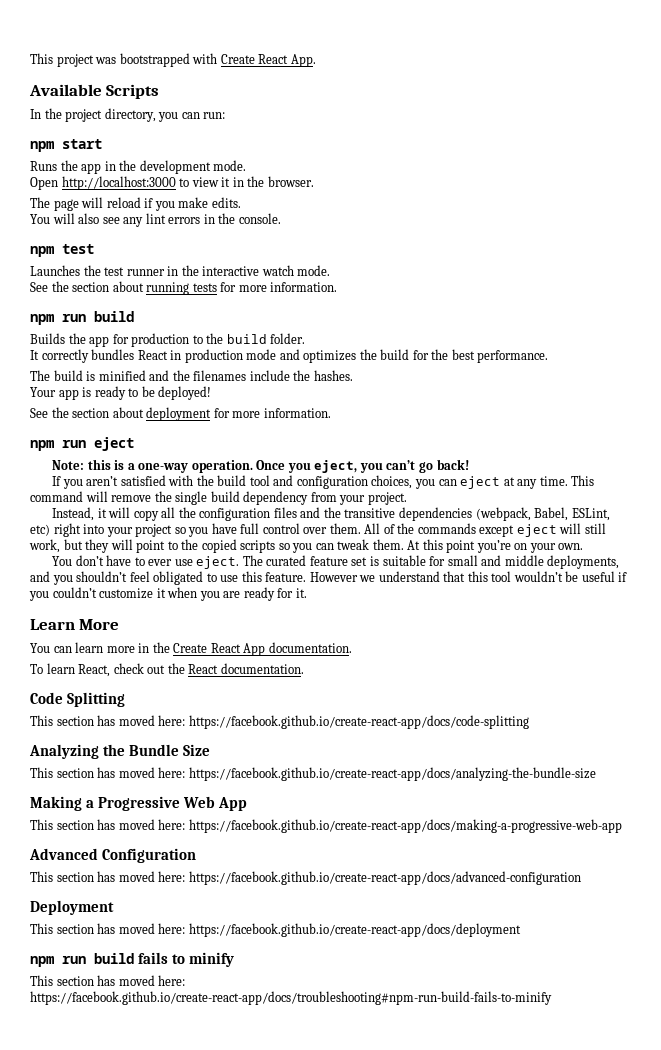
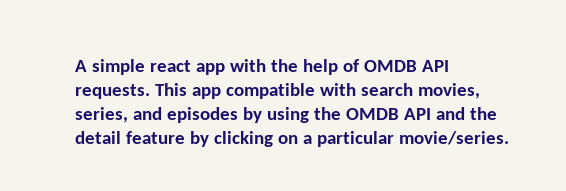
[30,53,316,67] [29,84,160,99] [30,108,226,122] [30,139,102,152] [30,160,247,174] [30,176,314,190] [30,197,241,211] [30,213,281,227] [30,244,94,257] [30,265,331,276] [30,281,338,295] [30,311,134,325] [30,333,306,347] [30,349,549,363] [30,370,353,381] [30,386,212,400] [30,407,331,421] [30,437,134,451] [52,459,469,473] [52,475,595,489] [30,491,407,505] [52,507,610,521] [30,523,606,537] [29,539,584,553] [52,555,620,569] [30,571,628,585] [29,587,307,601] [30,619,120,630] [30,642,352,656] [30,663,304,677] [30,692,125,707] [30,715,529,729] [29,744,210,759] [30,767,596,781] [30,796,247,811] [30,819,622,833] [29,848,196,863] [30,871,581,885] [30,900,114,915] [30,923,521,937] [30,952,234,967] [30,975,186,986] [30,991,552,1005] This project was bootstrapped with Create React App. // Available Scripts // In the project directory, you can run: // npm start // Runs the app in the development mode. // Open http://localhost:3000 to view it in the browser. // The page will reload if you make edits. // You will also see any lint errors in the console. // npm test // Launches the test runner in the interactive watch mode. // See the section about running tests for more information. // npm run build // Builds the app for production to the build folder. // It correctly bundles React in production mode and optimizes the build for the best performance. // The build is minified and the filenames include the hashes. // Your app is ready to be deployed! // See the section about deployment for more information. // npm run eject // Note: this is a one-way operation. Once you eject, you can’t go back! // If you aren’t satisfied with the build tool and configuration choices, you can eject at any time. This command will remove the single build dependency from your project. // Instead, it will copy all the configuration files and the transitive dependencies (webpack, Babel, ESLint, etc) right into your project so you have full control over them. All of the commands except eject will still work, but they will point to the copied scripts so you can tweak them. At this point you’re on your own. // You don’t have to ever use eject. The curated feature set is suitable for small and middle deployments, and you shouldn’t feel obligated to use this feature. However we understand that this tool wouldn’t be useful if you couldn’t customize it when you are ready for it. // Learn More // You can learn more in the Create React App documentation. // To learn React, check out the React documentation. // Code Splitting // This section has moved here: https://facebook.github.io/create-react-app/docs/code-splitting // Analyzing the Bundle Size // This section has moved here: https://facebook.github.io/create-react-app/docs/analyzing-the-bundle-size // Making a Progressive Web App // This section has moved here: https://facebook.github.io/create-react-app/docs/making-a-progressive-web-app // Advanced Configuration // This section has moved here: https://facebook.github.io/create-react-app/docs/advanced-configuration // Deployment // This section has moved here: https://facebook.github.io/create-react-app/docs/deployment // npm run build fails to minify // This section has moved here: https://facebook.github.io/create-react-app/docs/troubleshooting#npm-run-build-fails-to-minify -> [75,59,449,75] [75,83,480,99] [75,107,497,123] [75,131,509,147] A simple react app with the help of OMDB API requests. This app compatible with search movies, series, and episodes by using the OMDB API and the detail feature by clicking on a particular movie/series.

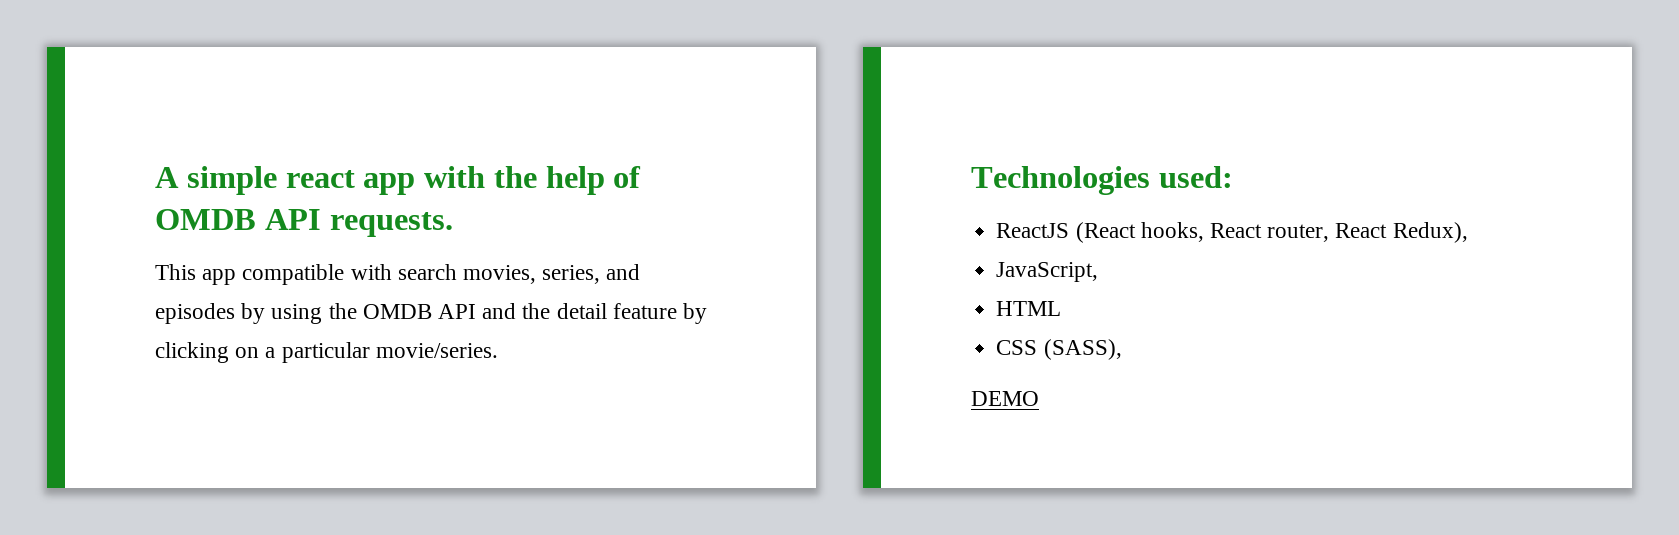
(150, 91) none -> (453, 224) //
(509, 138) none -> [971,166,1233,195] [996,222,1468,243] [996,262,1099,282] [996,301,1062,316] [996,339,1122,360] [971,391,1039,406] // Technologies used: // ReactJS (React hooks, React router, React Redux), // JavaScript, // HTML // CSS (SASS), // DEMO

